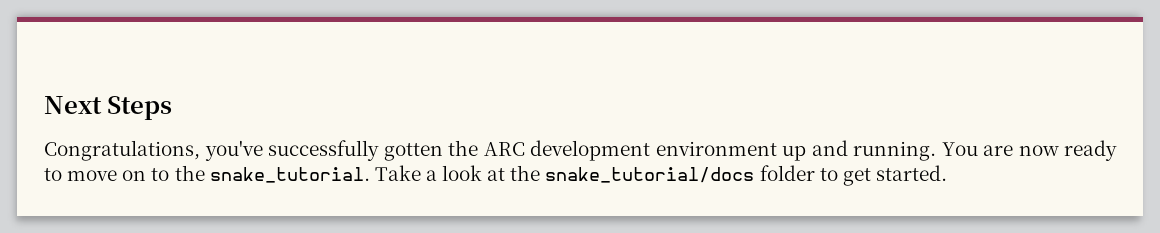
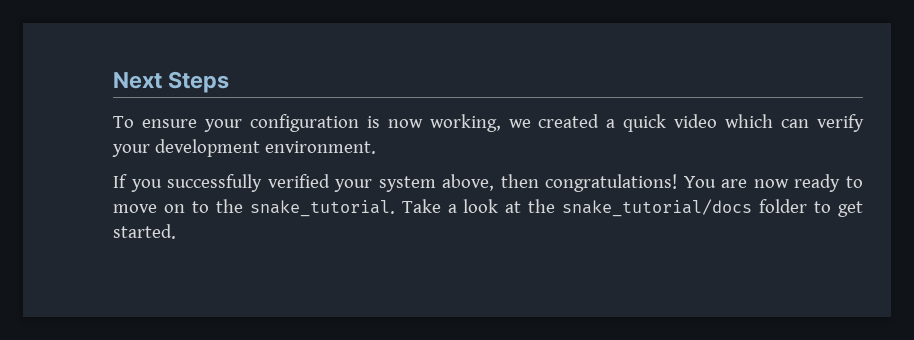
[44,140,936,161] Congratulations, you've successfully gotten the ARC development environment up and running. -> [113,114,865,132] [112,139,376,157] [113,174,678,192] To ensure your configuration is now working, we created a quick video which can verify your development environment. // If you successfully verified your system above, then congratulations!

